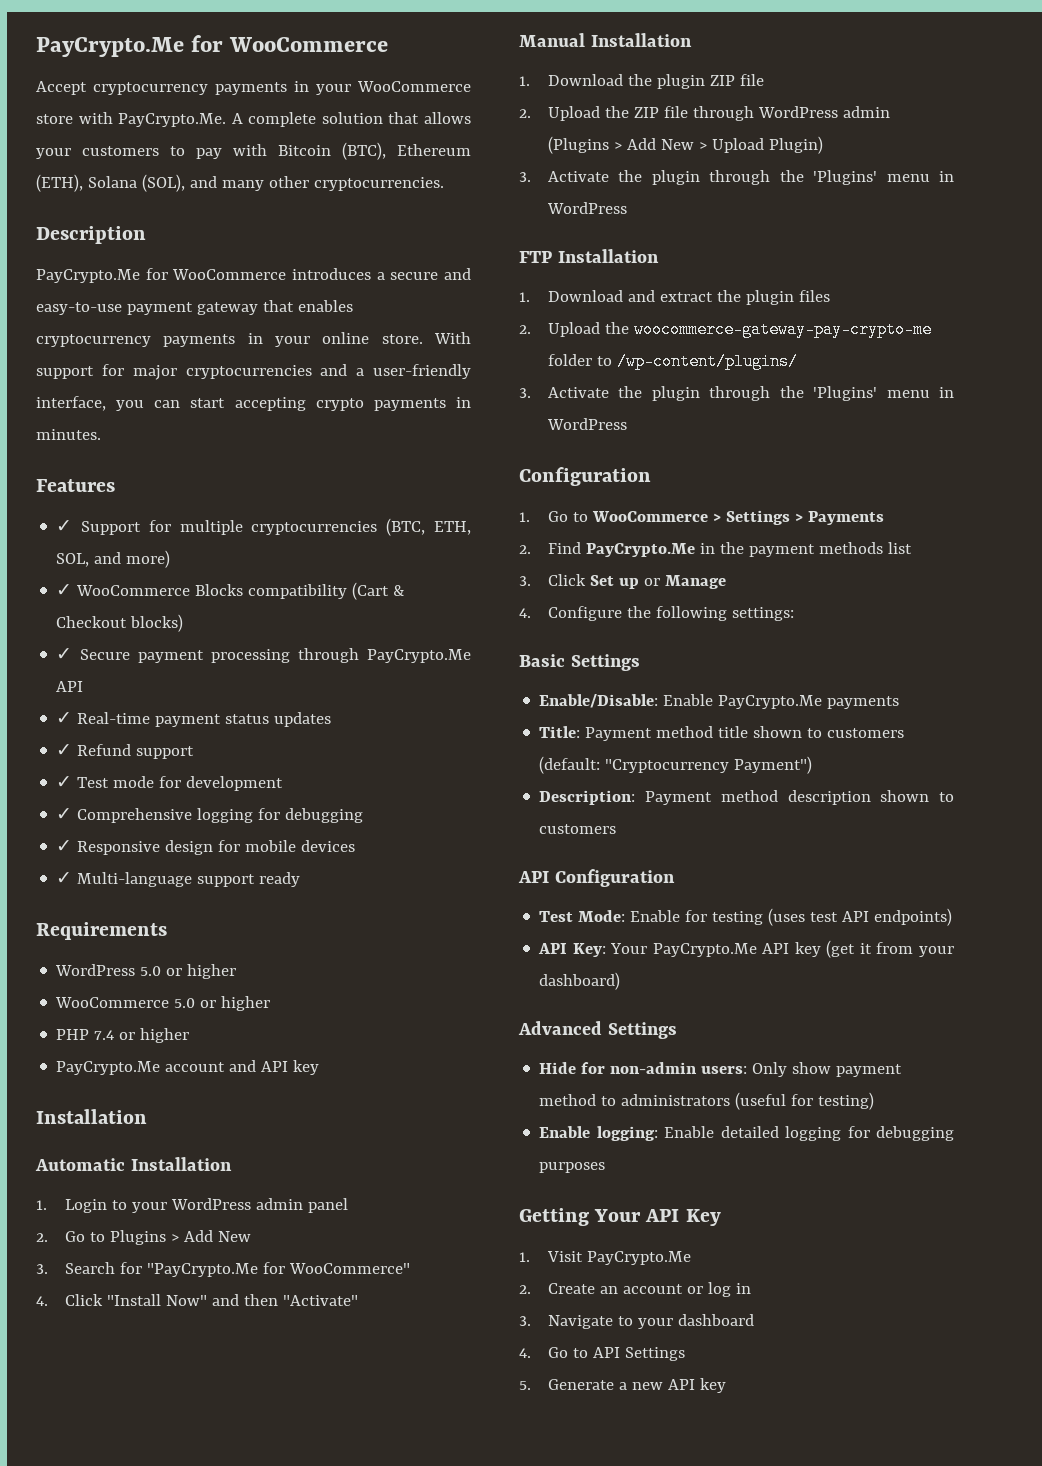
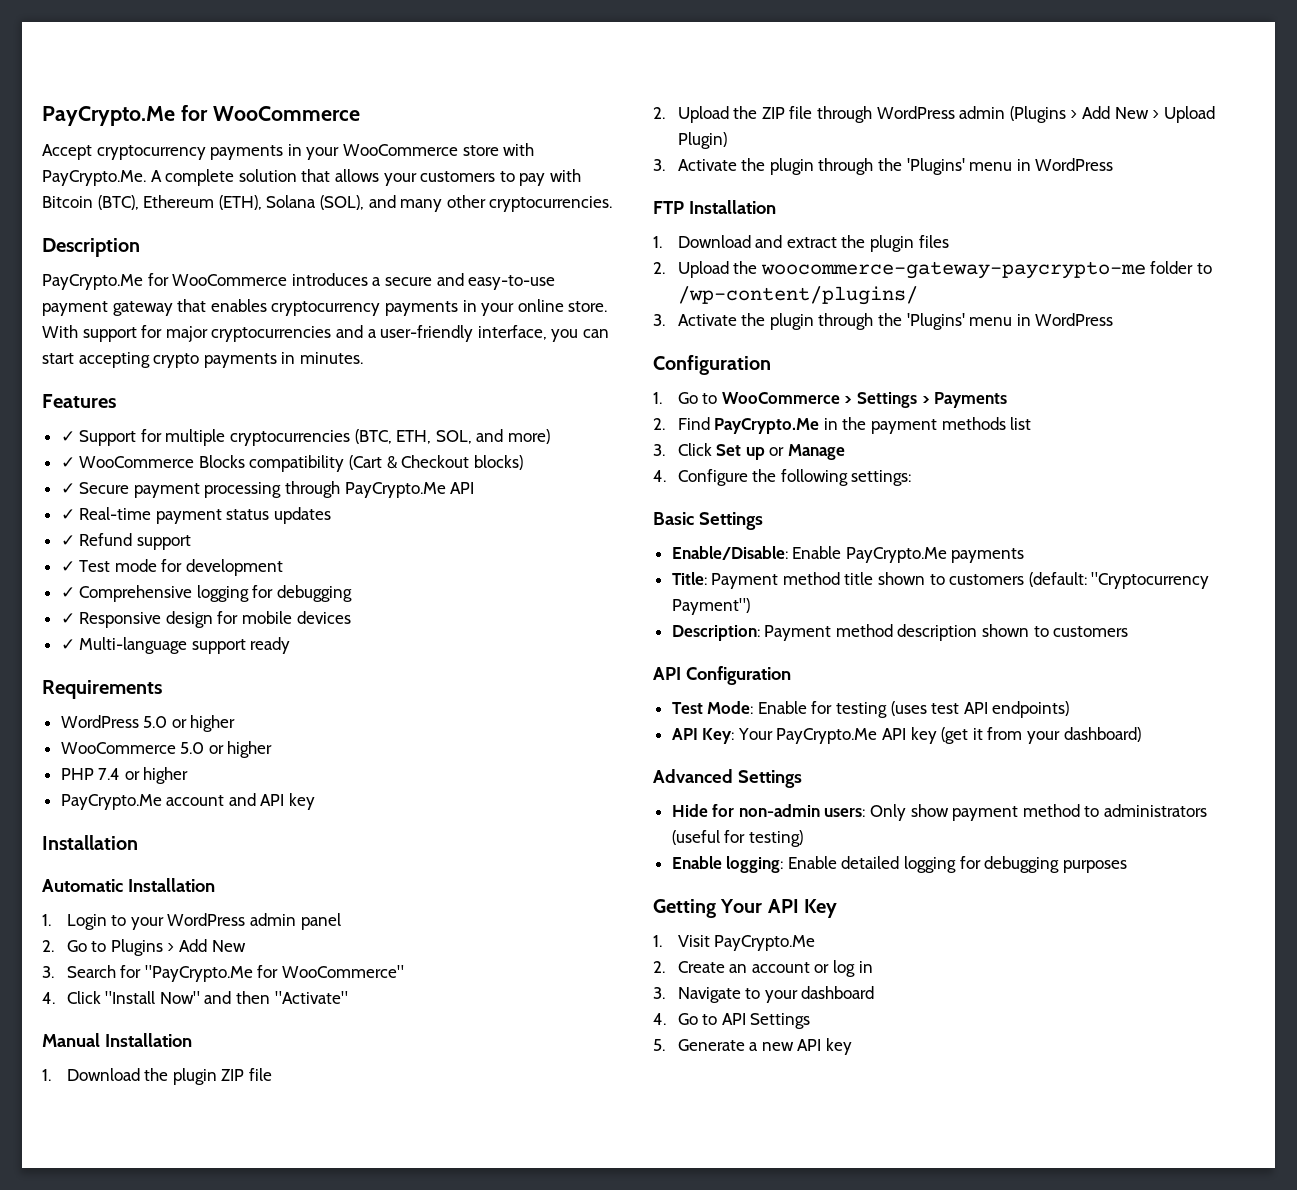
[633,321,932,338] woocommerce-gateway-pay-crypto-me -> [760,261,1146,279] woocommerce-gateway-paycrypto-me

